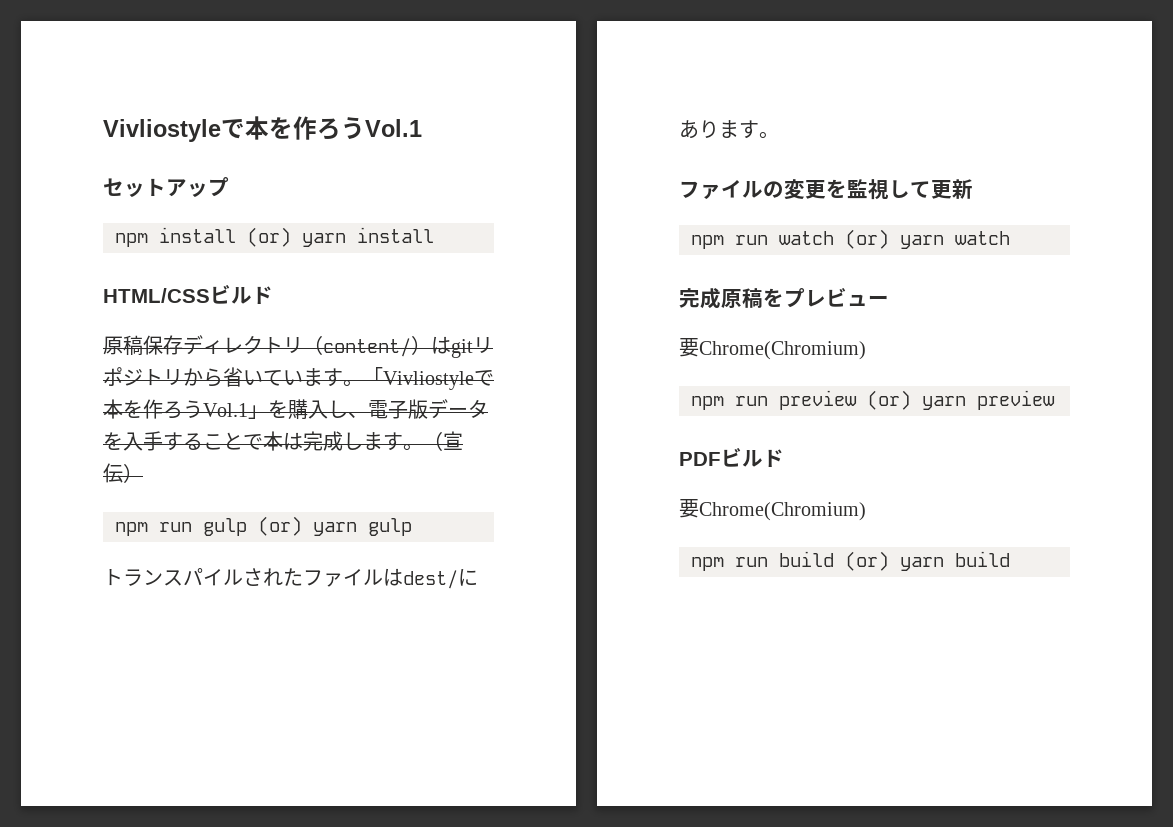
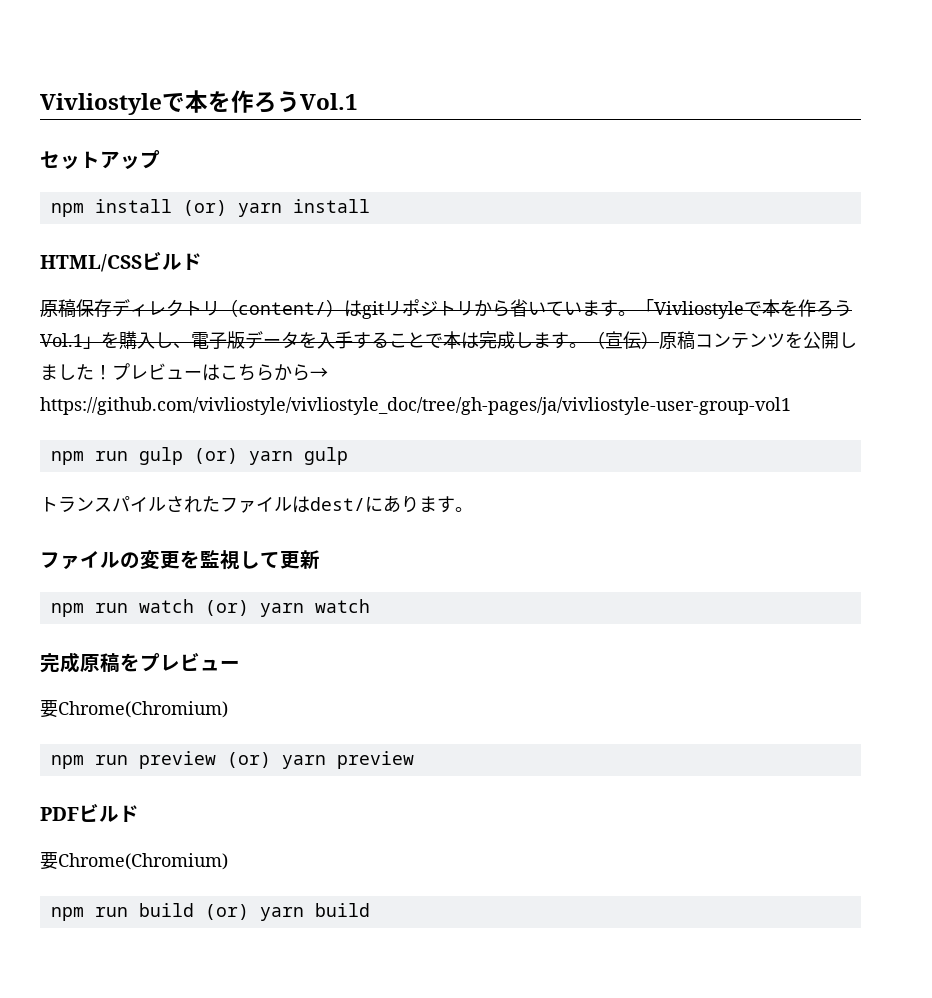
(143, 473) none -> [659,331,857,350] [40,363,328,381] [40,397,791,415] 原稿コンテンツを公開しました！プレビューはこちらから→ https://github.com/vivliostyle/vivliostyle_doc/tree/gh-pages/ja/vivliostyle-user-group-vol1

